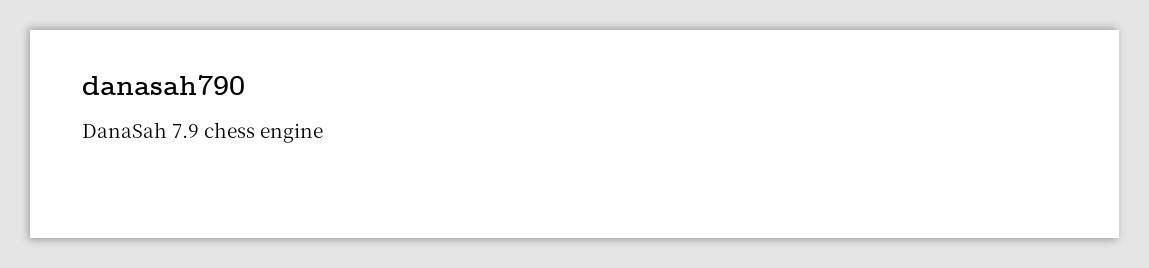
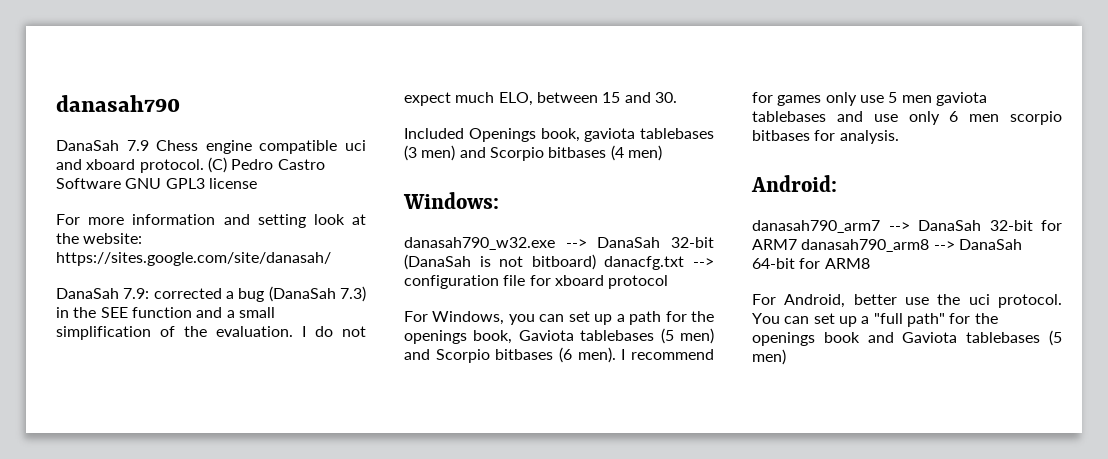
[204,122,324,143] chess engine -> [156,140,366,154] [56,157,325,173] [56,178,257,189] [56,214,366,228] [56,233,143,244] [56,252,331,266] [56,286,367,302] [56,307,275,318] [56,326,366,340] [404,92,677,106] [404,128,714,142] [404,145,662,161] [403,192,499,209] [404,237,714,250] [404,254,714,270] [404,275,669,289] [404,311,715,325] [404,328,714,344] [404,347,714,363] [752,92,987,106] [752,111,1062,125] [752,130,899,144] [751,175,837,192] [752,220,1062,233] [752,239,1022,252] [752,258,870,269] [752,294,1062,308] [752,313,998,327] [752,330,1062,346] [752,349,786,365] Chess engine compatible uci and xboard protocol. (C) Pedro Castro Software GNU GPL3 license // For more information and setting look at the website: https://sites.google.com/site/danasah/ // DanaSah 7.9: corrected a bug (DanaSah 7.3) in the SEE function and a small simplification of the evaluation. I do not expect much ELO, between 15 and 30. // Included Openings book, gaviota tablebases (3 men) and Scorpio bitbases (4 men) // Windows: // danasah790_w32.exe --> DanaSah 32-bit (DanaSah is not bitboard) danacfg.txt --> configuration file for xboard protocol // For Windows, you can set up a path for the openings book, Gaviota tablebases (5 men) and Scorpio bitbases (6 men). I recommend for games only use 5 men gaviota tablebases and use only 6 men scorpio bitbases for analysis. // Android: // danasah790_arm7 --> DanaSah 32-bit for ARM7 danasah790_arm8 --> DanaSah 64-bit for ARM8 // For Android, better use the uci protocol. You can set up a "full path" for the openings book and Gaviota tablebases (5 men)

